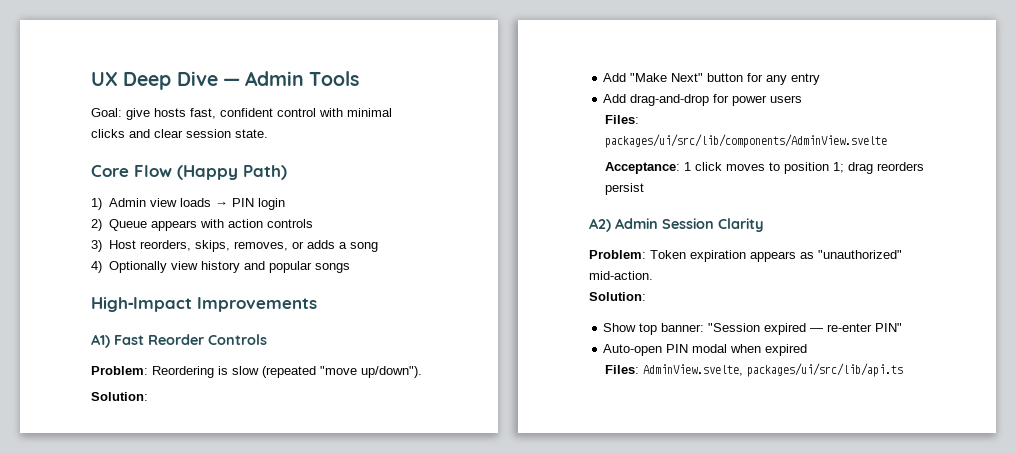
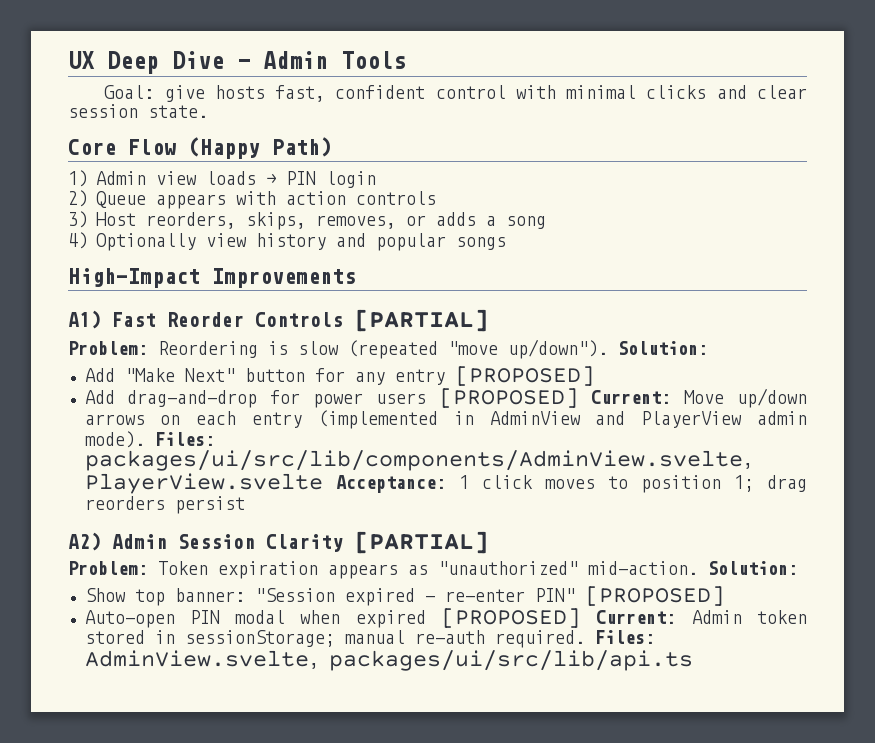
(267, 339) none -> [354,309,489,332] [PARTIAL]
(422, 372) // -> (608, 349) none
(821, 79) none -> [454,366,595,386] [PROPOSED]
[605,115,640,124] [605,134,888,148] // Files: packages/ui/src/lib/components/AdminView.svelte // -> [438,388,807,408] [84,410,808,429] [84,431,215,448] [84,450,753,471] [84,473,323,494] [PROPOSED] Current: Move up/down arrows on each entry (implemented in AdminView and PlayerView admin mode). Files: packages/ui/src/lib/components/AdminView.svelte, PlayerView.svelte
(764, 225) none -> [354,531,489,554] [PARTIAL]
(653, 275) // -> (698, 568) none
(903, 327) none -> [584,586,725,606] [PROPOSED]
(808, 350) // -> [441,608,807,628] [84,630,585,648] [PROPOSED] Current: Admin token stored in sessionStorage; manual re-auth required.

